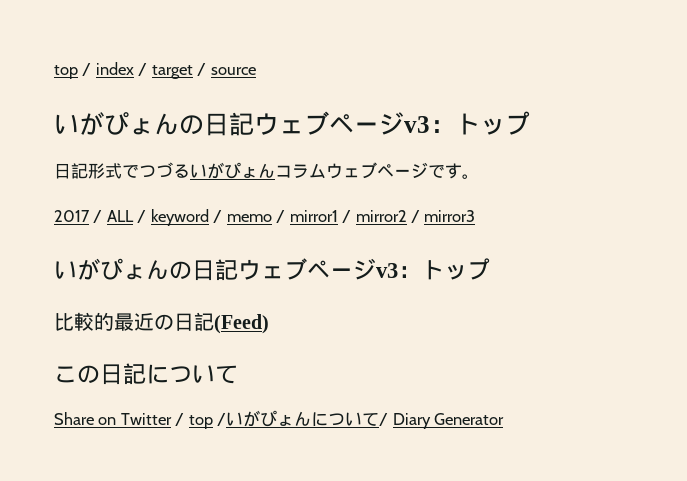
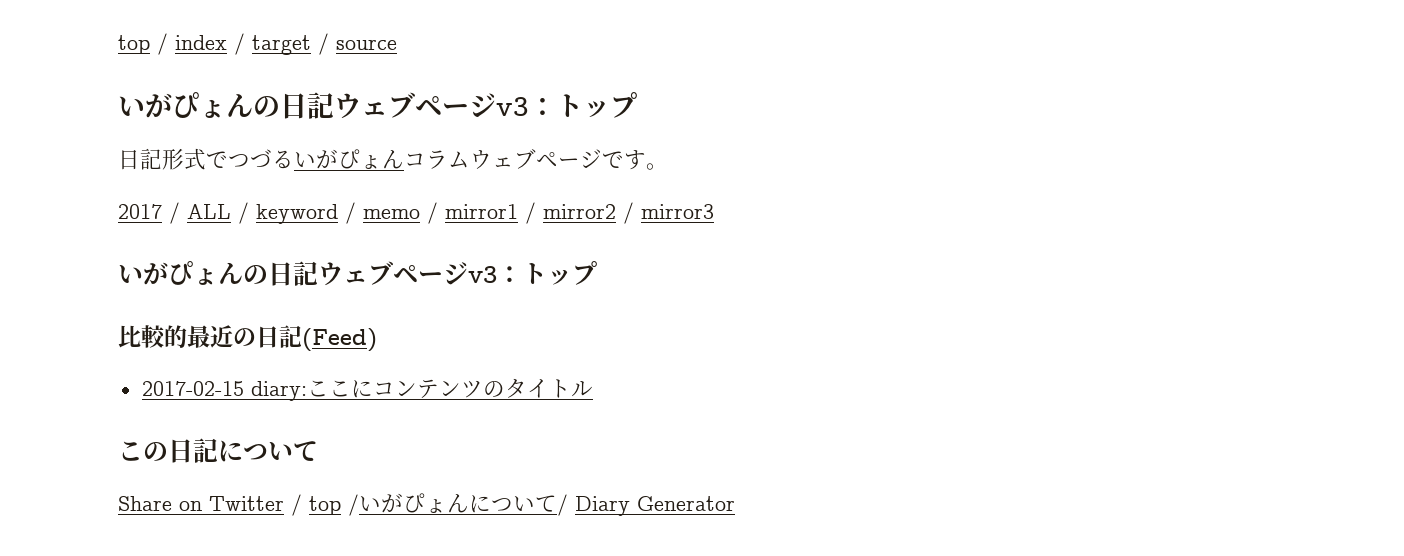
(269, 324) none -> [141,378,593,401] // 2017-02-15 diary:ここにコンテンツのタイトル

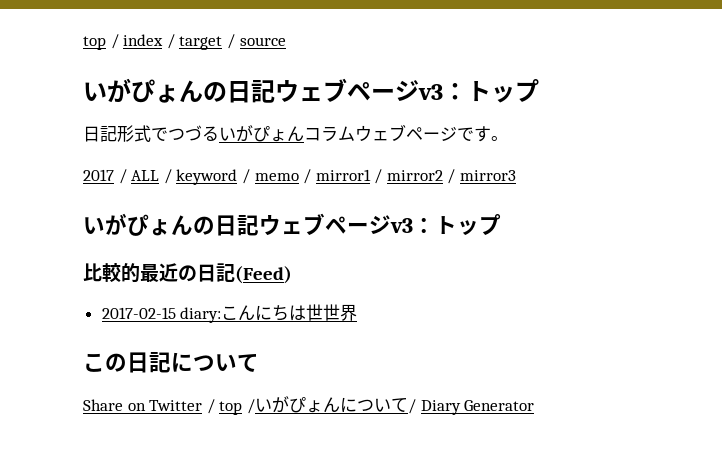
[328,378,593,398] こにコンテンツのタイトル -> [238,304,358,321] んにちは世世界

